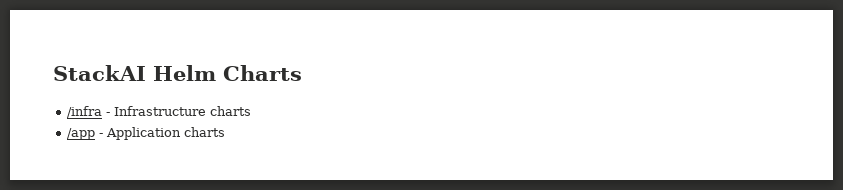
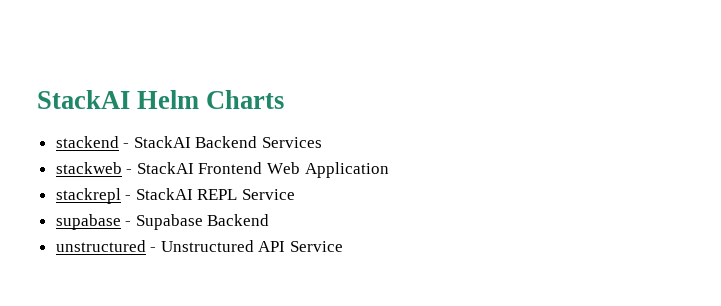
[67,106,252,118] [67,127,226,140] /infra - Infrastructure charts // /app - Application charts -> [55,136,323,148] [55,162,389,178] [55,188,296,204] [55,214,270,230] [55,240,344,252] stackend - StackAI Backend Services // stackweb - StackAI Frontend Web Application // stackrepl - StackAI REPL Service // supabase - Supabase Backend // unstructured - Unstructured API Service

